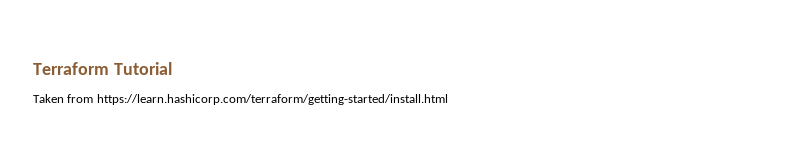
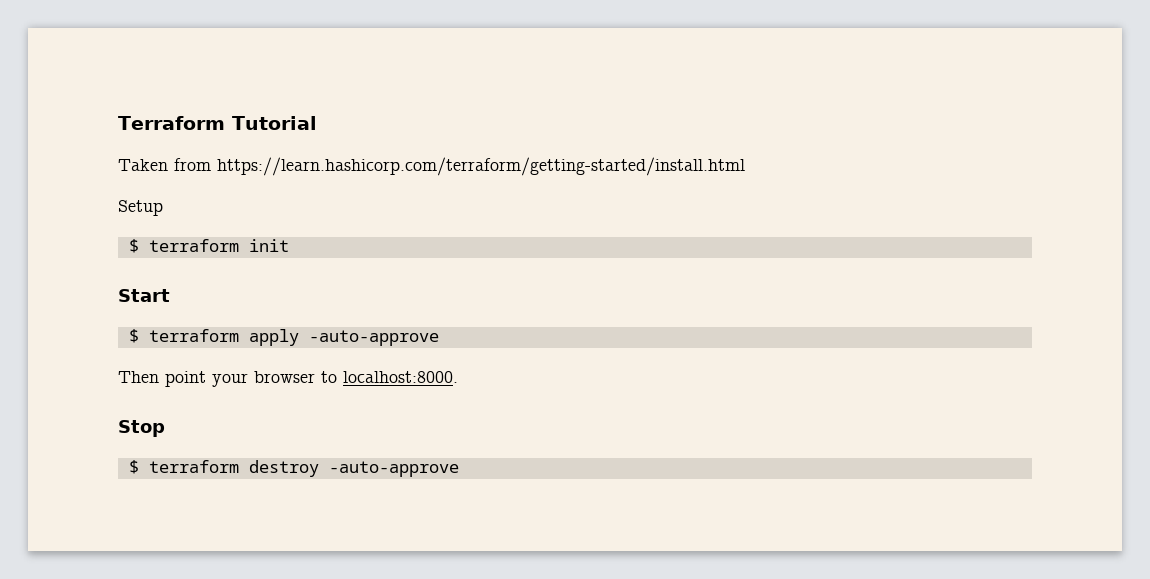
(448, 99) none -> [118,200,163,216] [128,239,289,253] [118,289,170,302] [128,329,439,346] [118,371,458,387] [118,420,165,437] [128,460,459,477] // Setup // $ terraform init // Start // $ terraform apply -auto-approve // Then point your browser to localhost:8000. // Stop // $ terraform destroy -auto-approve

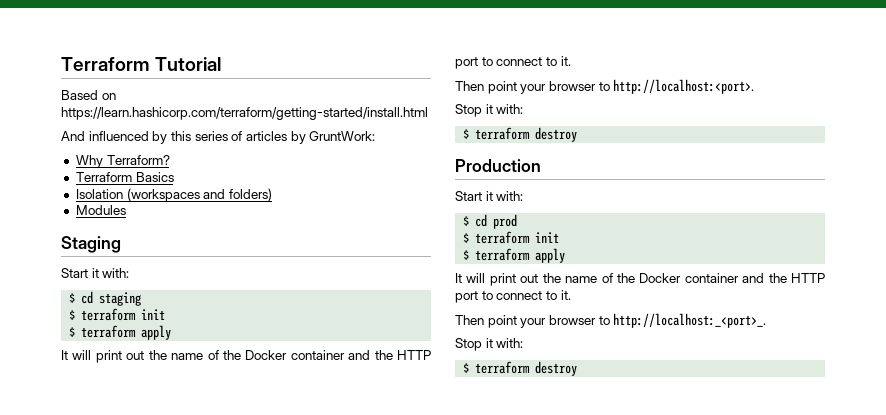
[118,158,211,171] Taken from -> [61,90,116,100] Based on
[118,200,163,216] [128,239,289,253] [118,289,170,302] [128,329,439,346] [118,371,458,387] [118,420,165,437] [128,460,459,477] Setup // $ terraform init // Start // $ terraform apply -auto-approve // Then point your browser to localhost:8000. // Stop // $ terraform destroy -auto-approve -> [61,131,376,144] [75,155,170,168] [75,172,174,182] [75,188,272,202] [75,205,126,215] [61,236,121,253] [61,268,130,278] [69,291,142,306] [69,308,166,321] [69,325,172,340] [61,350,432,363] [455,56,571,69] [455,79,755,94] [455,104,524,117] [463,127,578,142] [455,159,541,172] [455,191,524,201] [463,214,518,229] [463,231,560,244] [463,248,566,263] [455,273,825,286] [455,290,571,303] [455,313,767,328] [455,338,524,351] [463,361,578,376] And influenced by this series of articles by GruntWork: // Why Terraform? // Terraform Basics // Isolation (workspaces and folders) // Modules // Staging // Start it with: // $ cd staging // $ terraform init // $ terraform apply // It will print out the name of the Docker container and the HTTP port to connect to it. // Then point your browser to http://localhost:<port>. // Stop it with: // $ terraform destroy // Production // Start it with: // $ cd prod // $ terraform init // $ terraform apply // It will print out the name of the Docker container and the HTTP port to connect to it. // Then point your browser to http://localhost:_<port>_. // Stop it with: // $ terraform destroy

